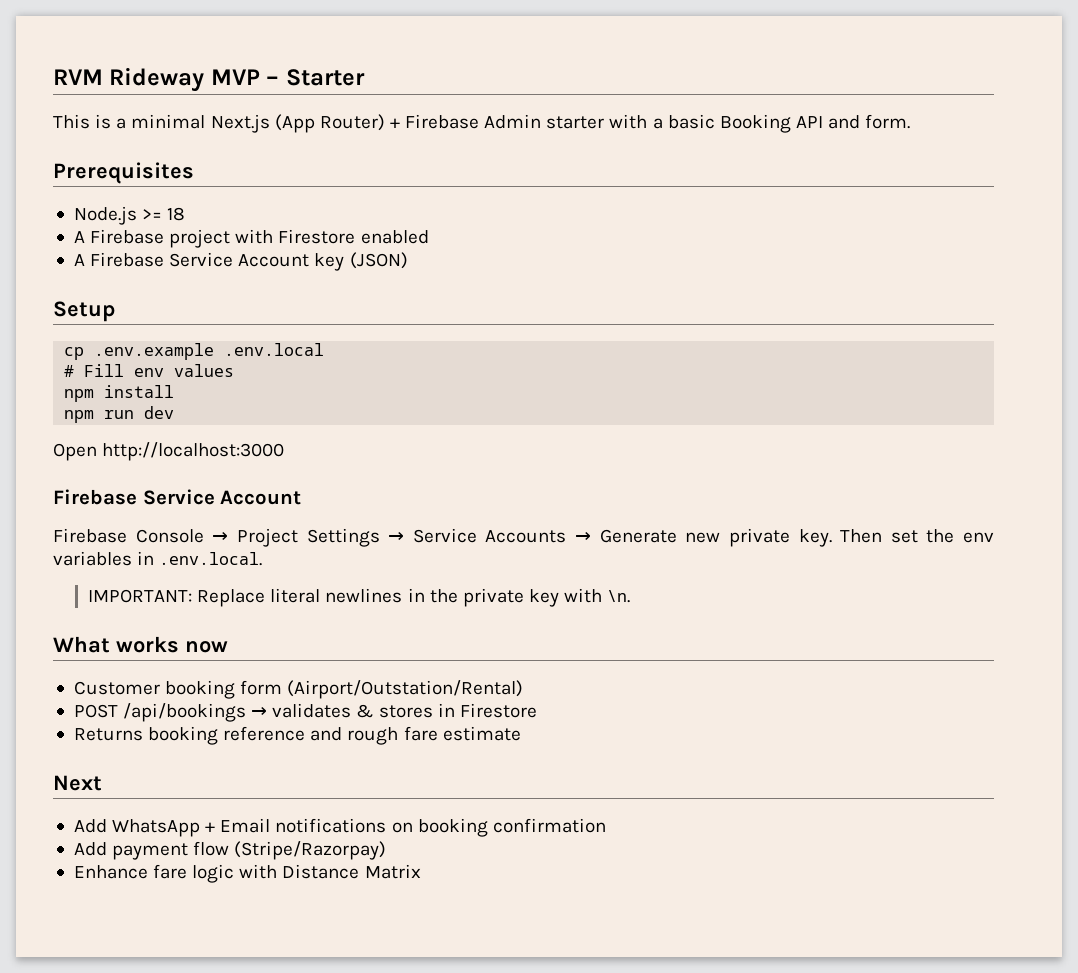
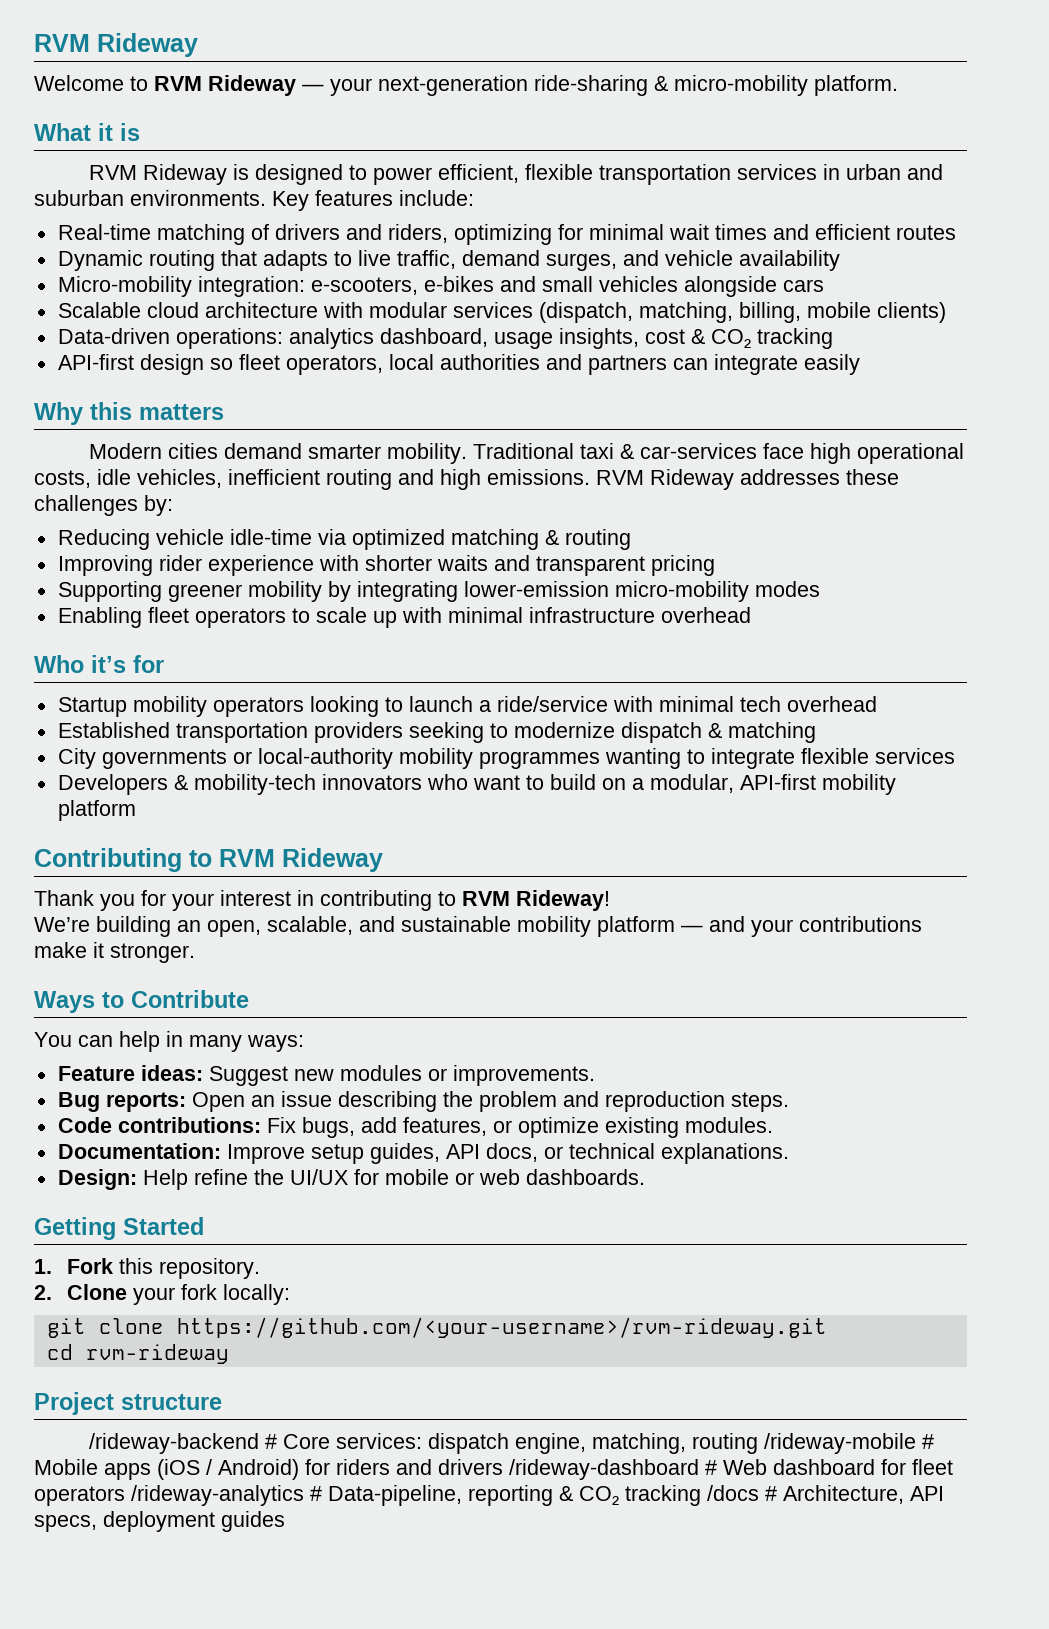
[53,67,365,92] [53,114,911,133] [53,162,194,184] [73,206,186,225] [73,229,429,248] [73,252,408,271] [53,301,115,322] [64,343,325,360] [64,364,235,377] [64,385,175,402] [64,406,175,423] [53,442,285,461] [53,489,302,505] [53,528,994,547] [53,551,263,566] [88,588,631,607] [53,636,228,653] [73,680,524,699] [73,703,537,722] [73,726,521,745] [53,775,102,791] [73,818,606,837] [73,841,387,860] [73,864,421,883] RVM Rideway MVP – Starter // This is a minimal Next.js (App Router) + Firebase Admin starter with a basic Booking API and form. // Prerequisites // Node.js >= 18 // A Firebase project with Firestore enabled // A Firebase Service Account key (JSON) // Setup // cp .env.example .env.local // # Fill env values // npm install // npm run dev // Open http://localhost:3000 // Firebase Service Account // Firebase Console → Project Settings → Service Accounts → Generate new private key. Then set the env variables in .env.local. // IMPORTANT: Replace literal newlines in the private key with \n. // What works now // Customer booking form (Airport/Outstation/Rental) // POST /api/bookings → validates & stores in Firestore // Returns booking reference and rough fare estimate // Next // Add WhatsApp + Email notifications on booking confirmation // Add payment flow (Stripe/Razorpay) // Enhance fare logic with Distance Matrix -> [34,33,198,57] [34,75,898,96] [34,123,140,141] [89,164,944,185] [34,190,474,211] [57,224,956,245] [57,250,840,271] [57,276,824,297] [57,302,946,323] [57,328,833,349] [57,354,860,375] [34,402,224,425] [89,443,965,464] [34,469,899,490] [34,495,173,516] [57,529,631,550] [57,555,715,576] [57,581,820,602] [57,607,751,628] [34,655,164,673] [57,696,877,717] [57,722,816,743] [57,748,955,769] [57,774,896,795] [57,800,136,821] [34,848,383,872] [34,890,610,911] [34,916,922,937] [34,942,195,963] [34,990,249,1013] [34,1031,304,1052] [57,1065,595,1086] [57,1091,789,1112] [57,1117,773,1138] [57,1143,789,1164] [57,1169,645,1190] [34,1217,204,1240] [34,1258,260,1279] [34,1284,290,1305] [46,1317,827,1338] [46,1344,229,1364] [34,1392,222,1415] [89,1433,935,1454] [34,1459,953,1480] [34,1485,944,1506] [34,1511,285,1532] RVM Rideway // Welcome to RVM Rideway — your next-generation ride-sharing & micro-mobility platform. // What it is // RVM Rideway is designed to power efficient, flexible transportation services in urban and suburban environments. Key features include: // Real-time matching of drivers and riders, optimizing for minimal wait times and efficient routes // Dynamic routing that adapts to live traffic, demand surges, and vehicle availability // Micro-mobility integration: e-scooters, e-bikes and small vehicles alongside cars // Scalable cloud architecture with modular services (dispatch, matching, billing, mobile clients) // Data-driven operations: analytics dashboard, usage insights, cost & CO₂ tracking // API-first design so fleet operators, local authorities and partners can integrate easily // Why this matters // Modern cities demand smarter mobility. Traditional taxi & car-services face high operational costs, idle vehicles, inefficient routing and high emissions. RVM Rideway addresses these challenges by: // Reducing vehicle idle-time via optimized matching & routing // Improving rider experience with shorter waits and transparent pricing // Supporting greener mobility by integrating lower-emission micro-mobility modes // Enabling fleet operators to scale up with minimal infrastructure overhead // Who it’s for // Startup mobility operators looking to launch a ride/service with minimal tech overhead // Established transportation providers seeking to modernize dispatch & matching // City governments or local-authority mobility programmes wanting to integrate flexible services // Developers & mobility-tech innovators who want to build on a modular, API-first mobility platform // Contributing to RVM Rideway // Thank you for your interest in contributing to RVM Rideway! // We’re building an open, scalable, and sustainable mobility platform — and your contributions make it stronger. // Ways to Contribute // You can help in many ways: // Feature ideas: Suggest new modules or improvements. // Bug reports: Open an issue describing the problem and reproduction steps. // Code contributions: Fix bugs, add features, or optimize existing modules. // Documentation: Improve setup guides, API docs, or technical explanations. // Design: Help refine the UI/UX for mobile or web dashboards. // Getting Started // 1. Fork this repository. // 2. Clone your fork locally: // git clone https://github.com/<your-username>/rvm-rideway.git // cd rvm-rideway // Project structure // /rideway-backend # Core services: dispatch engine, matching, routing /rideway-mobile # Mobile apps (iOS / Android) for riders and drivers /rideway-dashboard # Web dashboard for fleet operators /rideway-analytics # Data-pipeline, reporting & CO₂ tracking /docs # Architecture, API specs, deployment guides

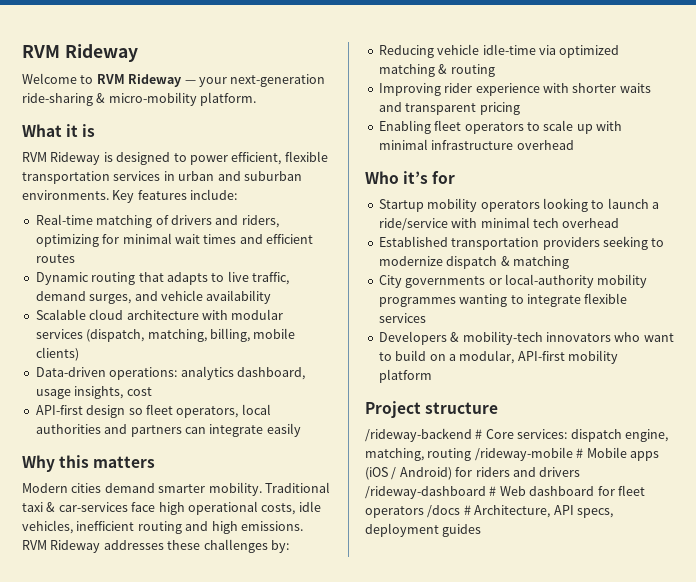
[57,276,824,297] // Micro-mobility integration: e-scooters, e-bikes and small vehicles alongside cars -> (272, 297) none
[690,328,833,349] & CO₂ tracking -> (152, 391) none
[57,581,820,602] // Supporting greener mobility by integrating lower-emission micro-mobility modes -> (520, 108) none
[34,848,383,872] [34,890,610,911] [34,916,922,937] [34,942,195,963] [34,990,249,1013] [34,1031,304,1052] [57,1065,595,1086] [57,1091,789,1112] [57,1117,773,1138] [57,1143,789,1164] [57,1169,645,1190] [34,1217,204,1240] [34,1258,260,1279] [34,1284,290,1305] [46,1317,827,1338] [46,1344,229,1364] // Contributing to RVM Rideway // Thank you for your interest in contributing to RVM Rideway! // We’re building an open, scalable, and sustainable mobility platform — and your contributions make it stronger. // Ways to Contribute // You can help in many ways: // Feature ideas: Suggest new modules or improvements. // Bug reports: Open an issue describing the problem and reproduction steps. // Code contributions: Fix bugs, add features, or optimize existing modules. // Documentation: Improve setup guides, API docs, or technical explanations. // Design: Help refine the UI/UX for mobile or web dashboards. // Getting Started // 1. Fork this repository. // 2. Clone your fork locally: // git clone https://github.com/<your-username>/rvm-rideway.git // cd rvm-rideway -> (432, 376) none
[131,1485,701,1506] /rideway-analytics # Data-pipeline, reporting & CO₂ tracking -> (424, 512) none

